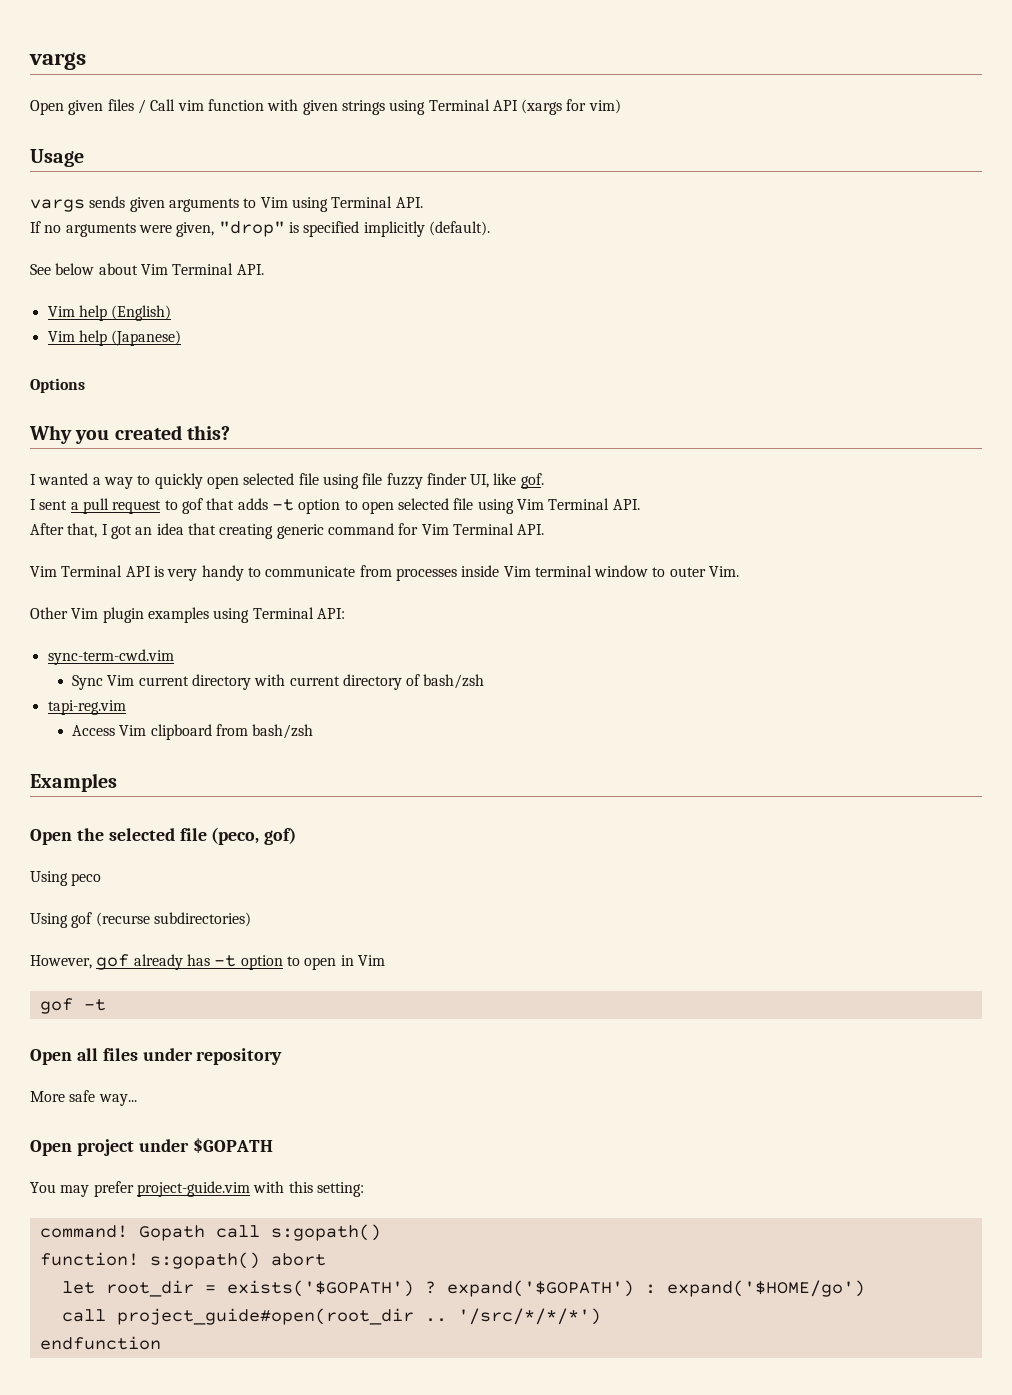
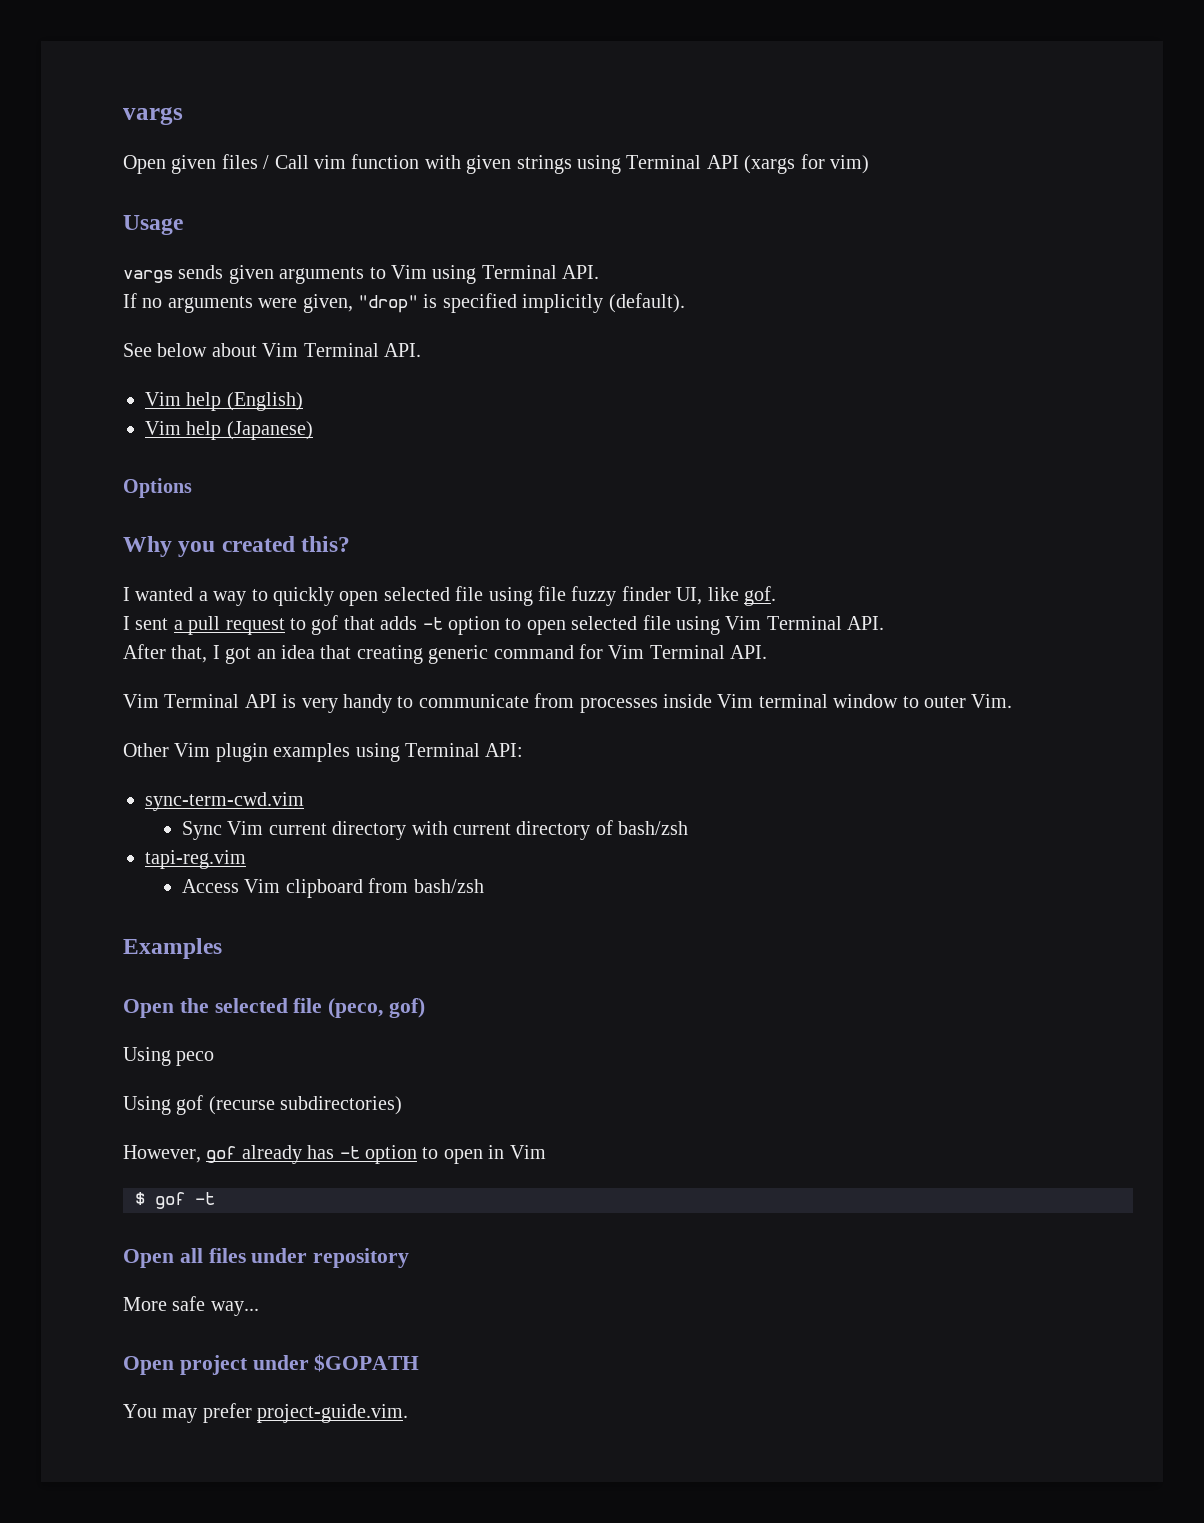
(385, 960) none -> [135,1192,145,1205] $
[136,1181,364,1197] [39,1224,381,1241] [39,1252,326,1269] [61,1280,865,1297] [61,1308,601,1325] [39,1336,161,1350] project-guide.vim with this setting: // command! Gopath call s:gopath() // function! s:gopath() abort // let root_dir = exists('$GOPATH') ? expand('$GOPATH') : expand('$HOME/go') // call project_guide#open(root_dir .. '/src/*/*/*') // endfunction -> [257,1404,409,1423] project-guide.vim.

